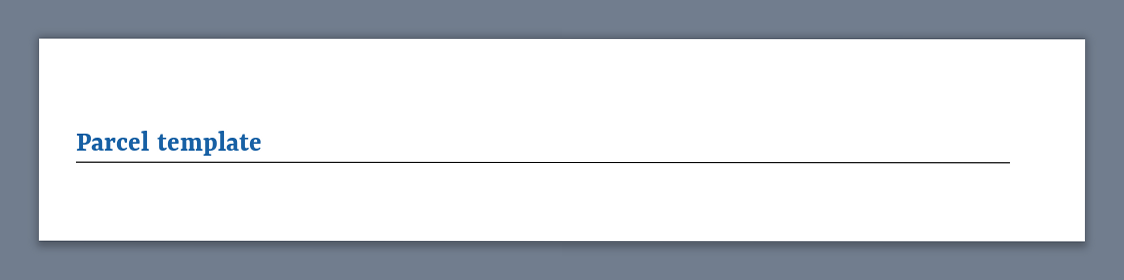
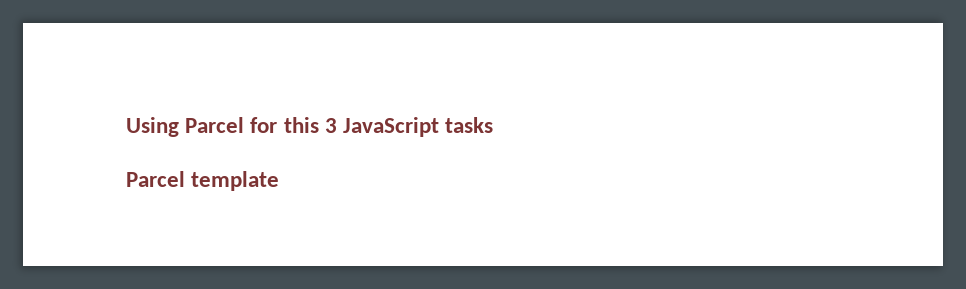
(75, 140) none -> [126,117,494,137] Using Parcel for this 3 JavaScript tasks //

